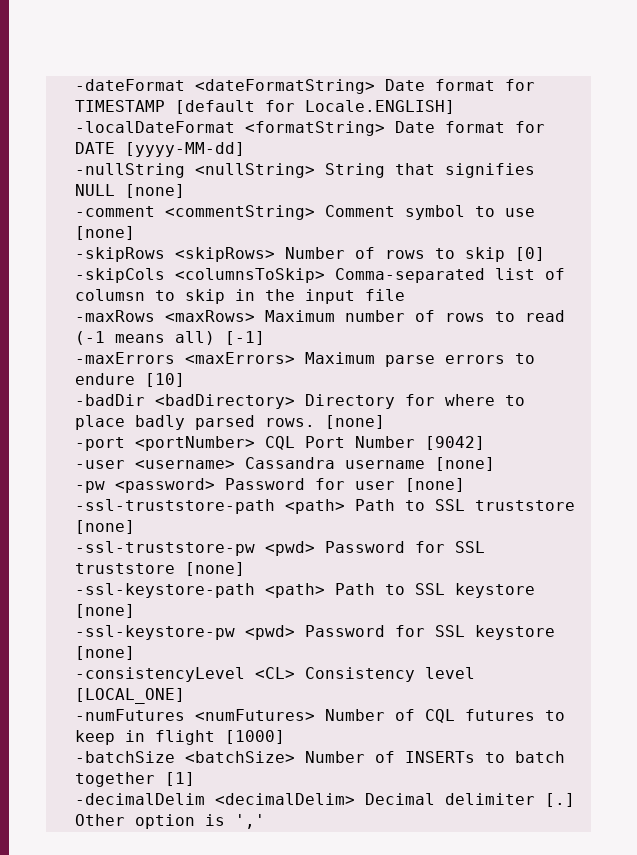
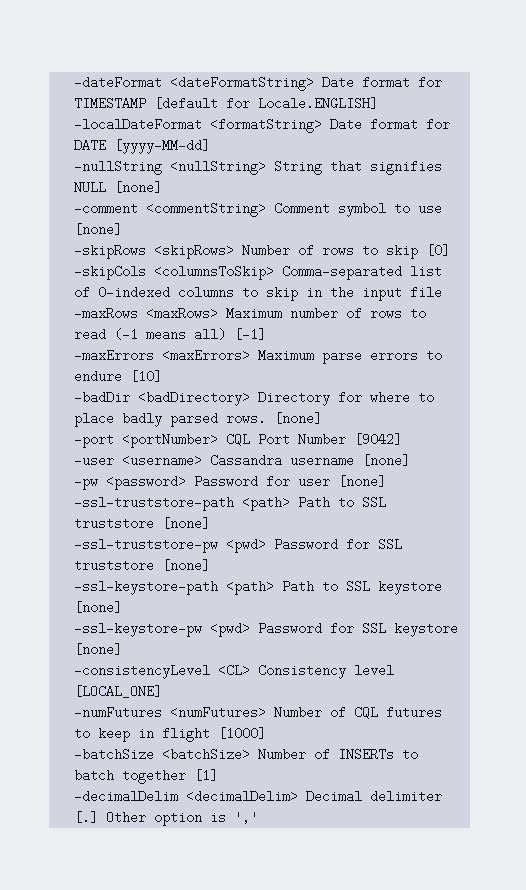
[75,289,146,301] columsn -> [97,286,234,299] 0-indexed columns

